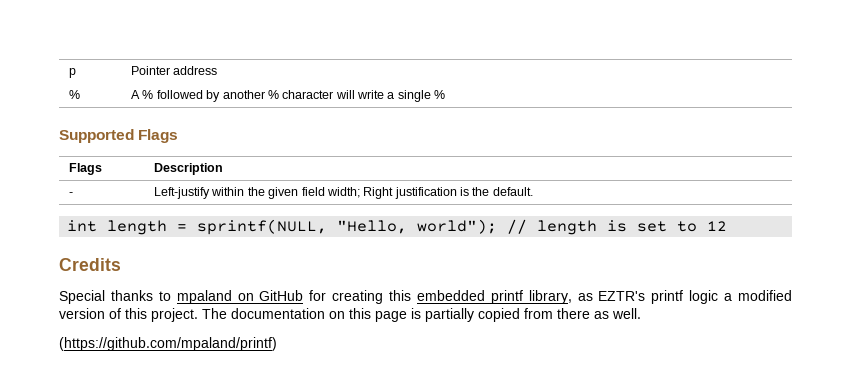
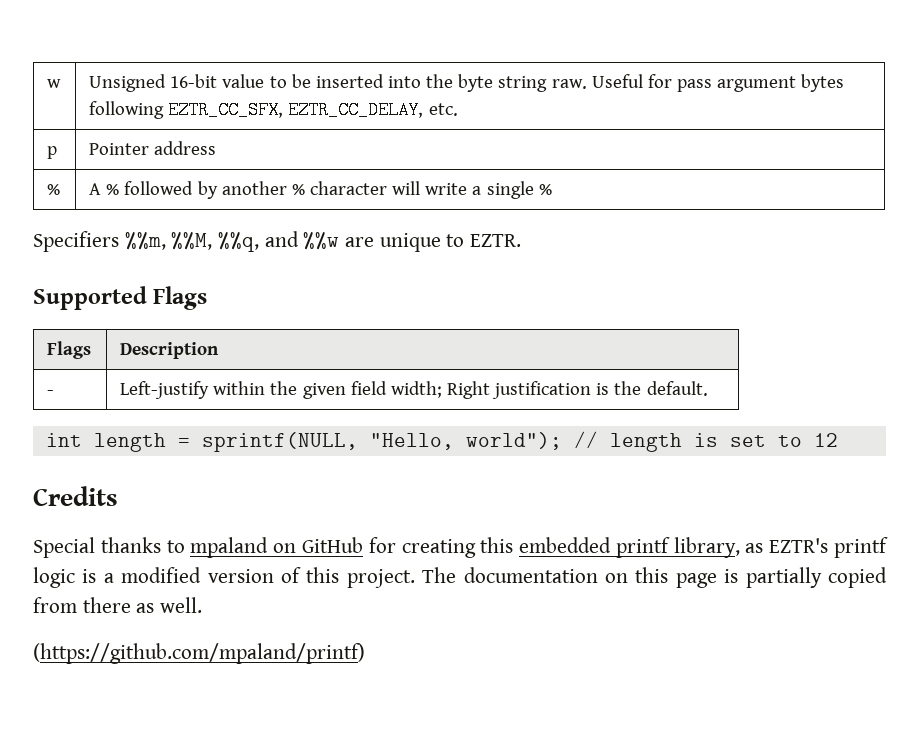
(69, 73) none -> [47,79,62,88] [89,74,845,92] [89,101,458,119] w | Unsigned 16-bit value to be inserted into the byte string raw. Useful for pass argument bytes following EZTR_CC_SFX, EZTR_CC_DELAY, etc. //
(446, 94) none -> [33,231,522,252] // Specifiers %%m, %%M, %%q, and %%w are unique to EZTR.
(719, 297) none -> [82,569,97,583] is

